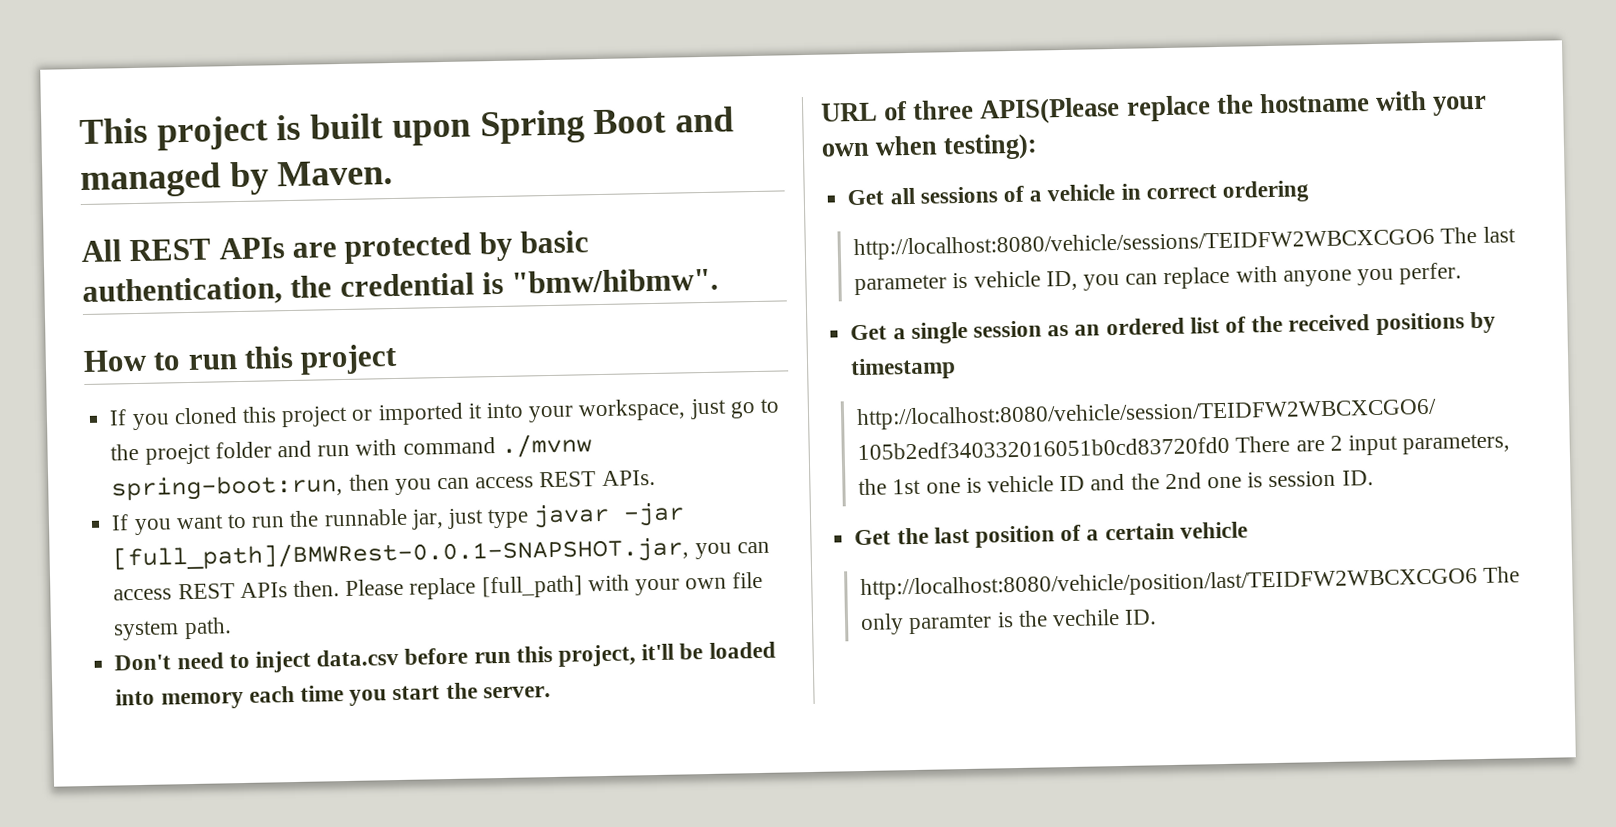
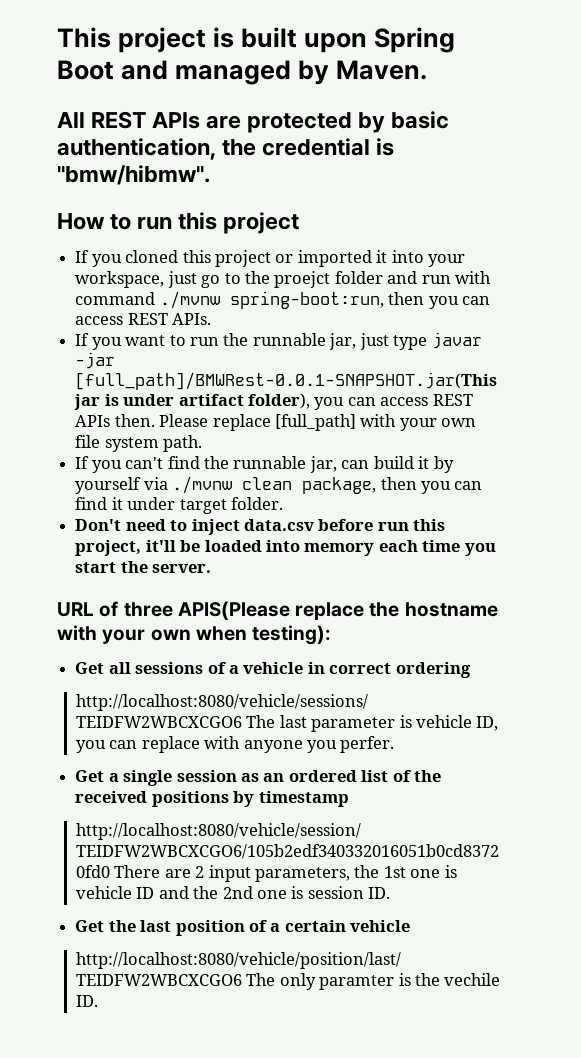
[112,536,690,572] [full_path]/BMWRest-0.0.1-SNAPSHOT.jar, -> [75,372,498,390] [74,393,310,410] [full_path]/BMWRest-0.0.1-SNAPSHOT.jar(This jar is under artifact folder),
(232, 628) none -> [75,456,454,473] [75,476,483,494] [75,497,283,514] // If you can't find the runnable jar, can build it by yourself via ./mvnw clean package, then you can find it under target folder.

